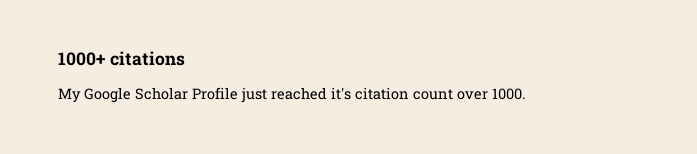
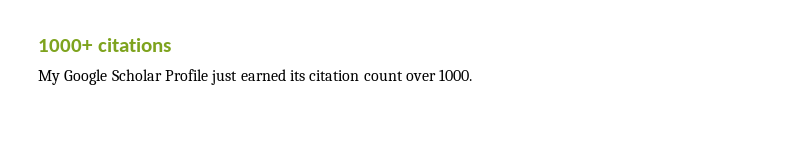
[271,87,351,100] reached it's -> [240,69,305,81] earned its

